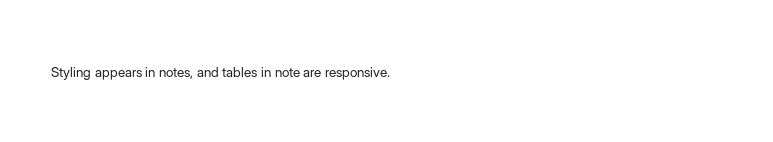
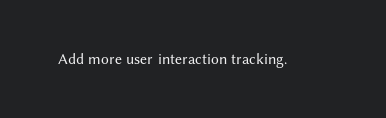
[51,67,390,80] Styling appears in notes, and tables in note are responsive. -> [58,53,287,68] Add more user interaction tracking.

